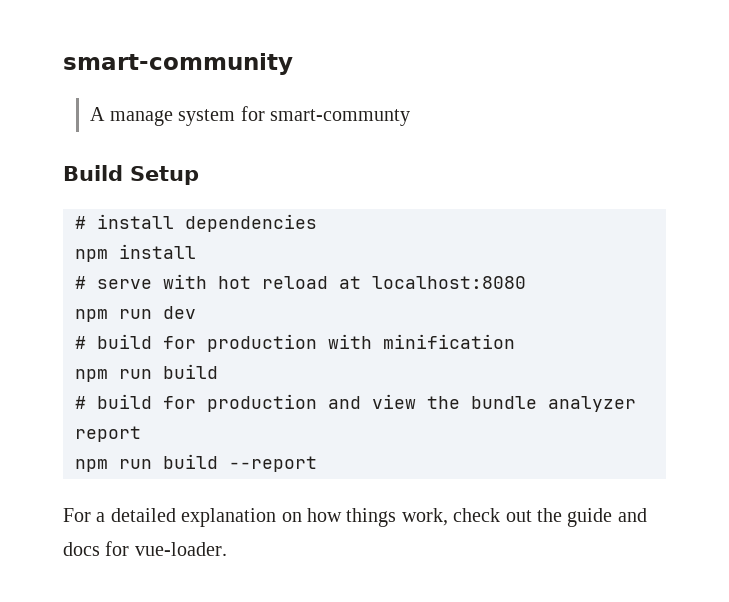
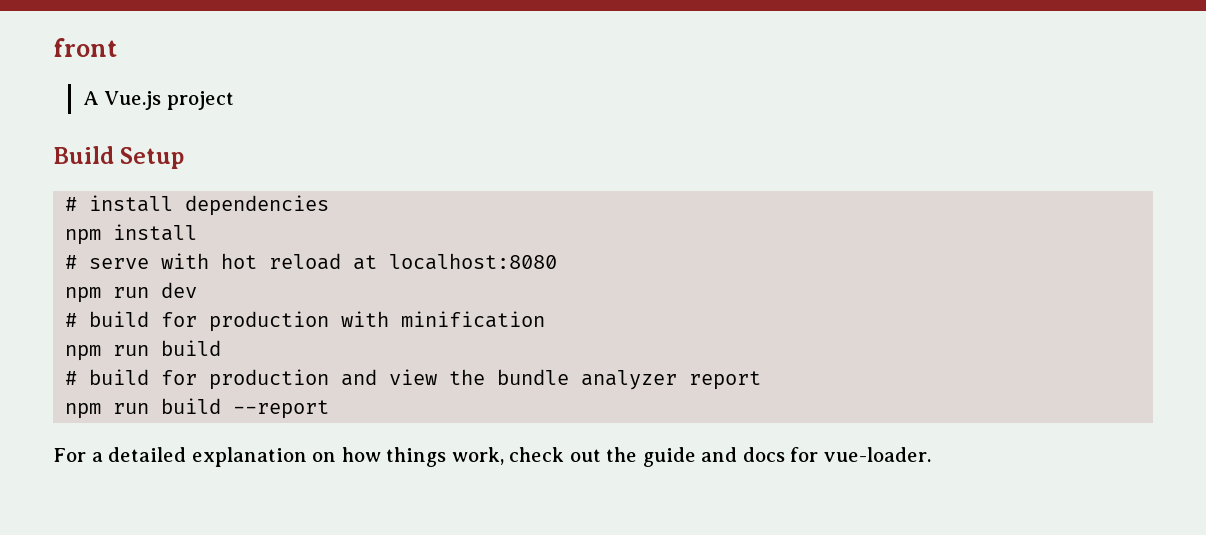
[63,53,293,75] smart-community -> [53,38,117,57] front
[109,106,411,126] manage system for smart-communty -> [104,91,234,110] Vue.js project

